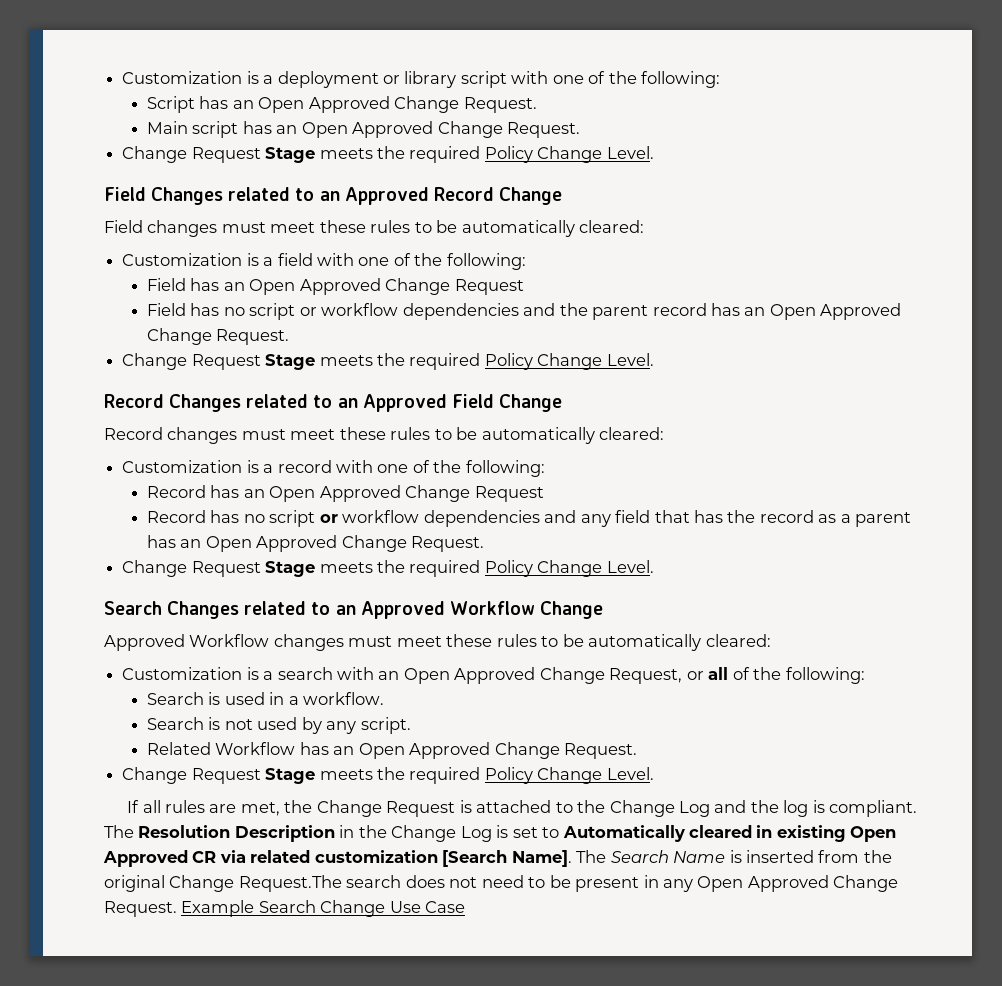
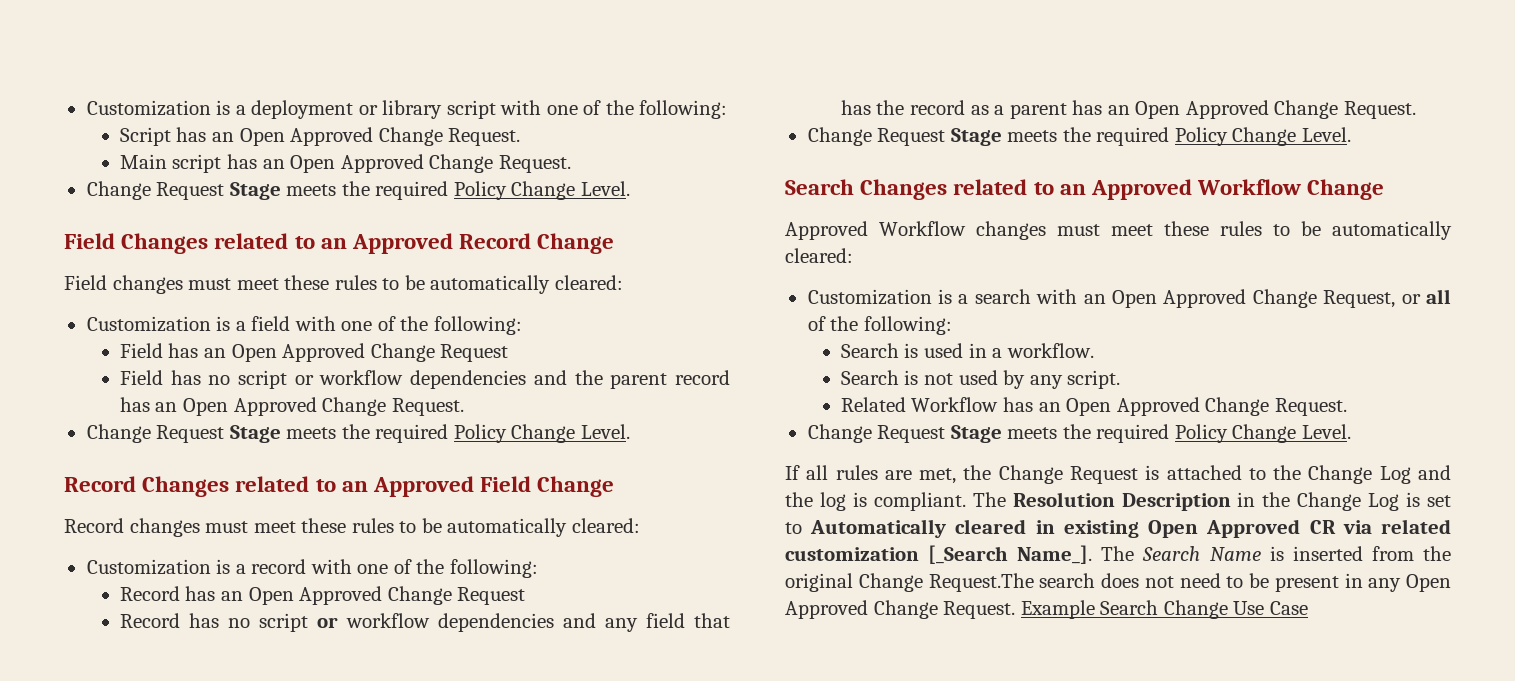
[442,850,572,867] [Search Name]. -> [928,545,1093,564] [_Search Name_].

